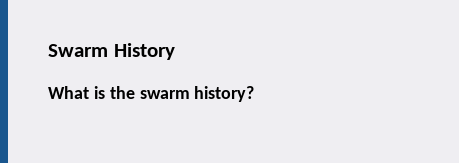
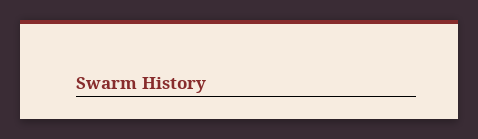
[48,86,255,102] // What is the swarm history? -> (206, 85) none

